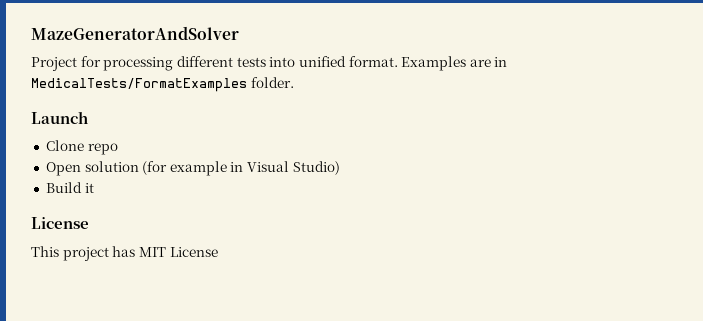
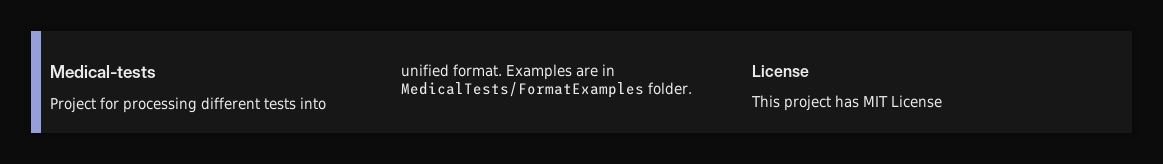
[31,26,239,40] MazeGeneratorAndSolver -> [50,65,156,78] Medical-tests
[31,111,88,124] [45,140,118,155] [45,161,340,176] [45,182,94,193] // Launch // Clone repo // Open solution (for example in Visual Studio) // Build it -> (692, 88) none

